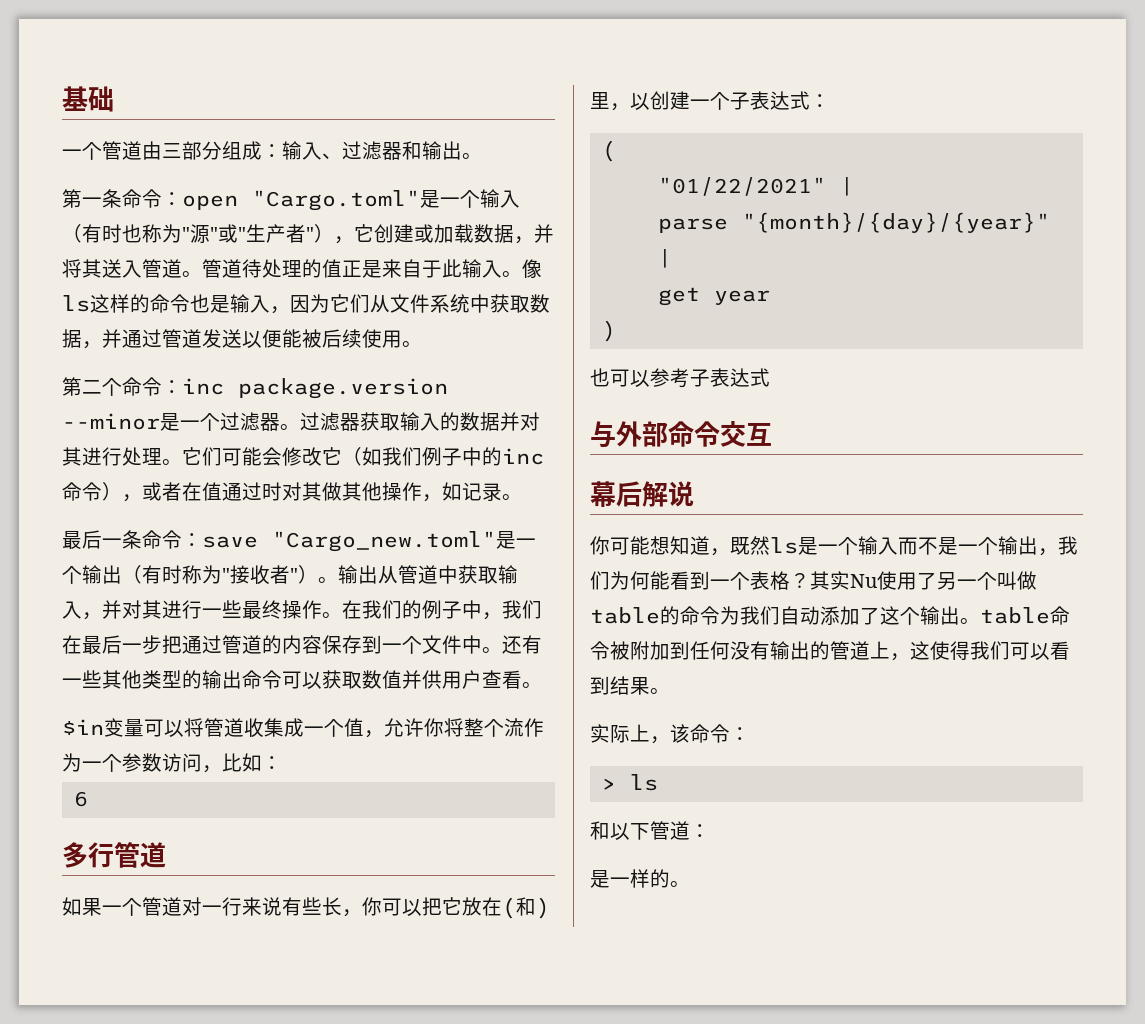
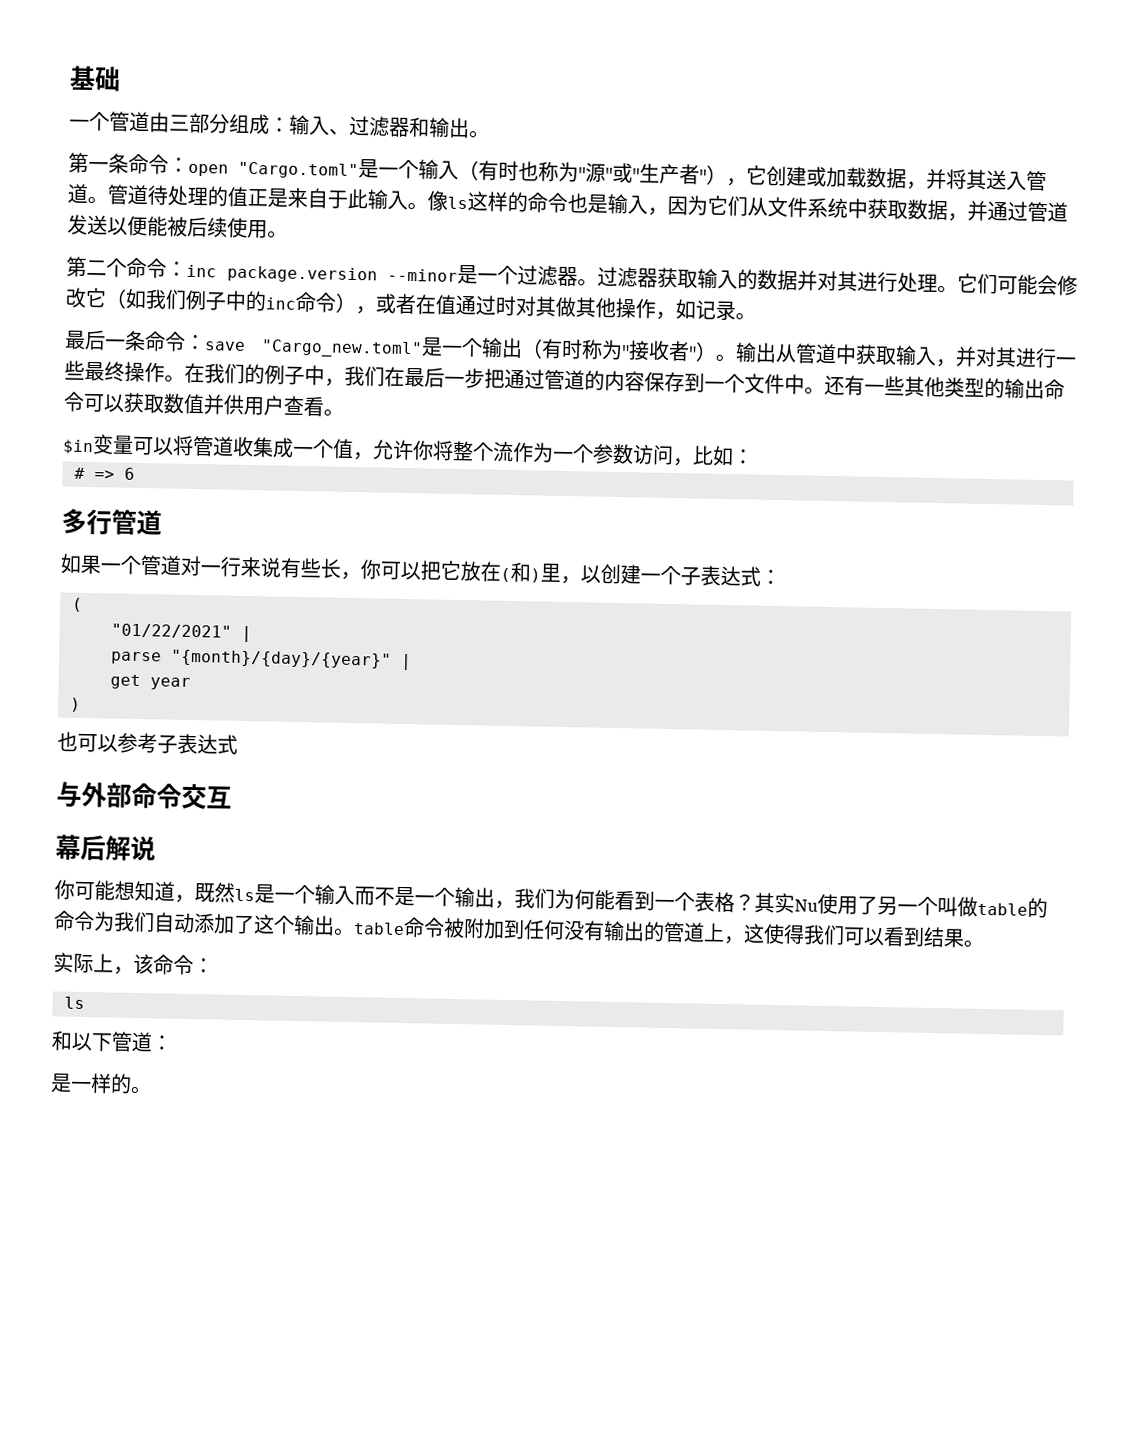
(282, 763) none -> [74,467,115,480] # =>
[601,778,616,790] > -> (214, 966) none

